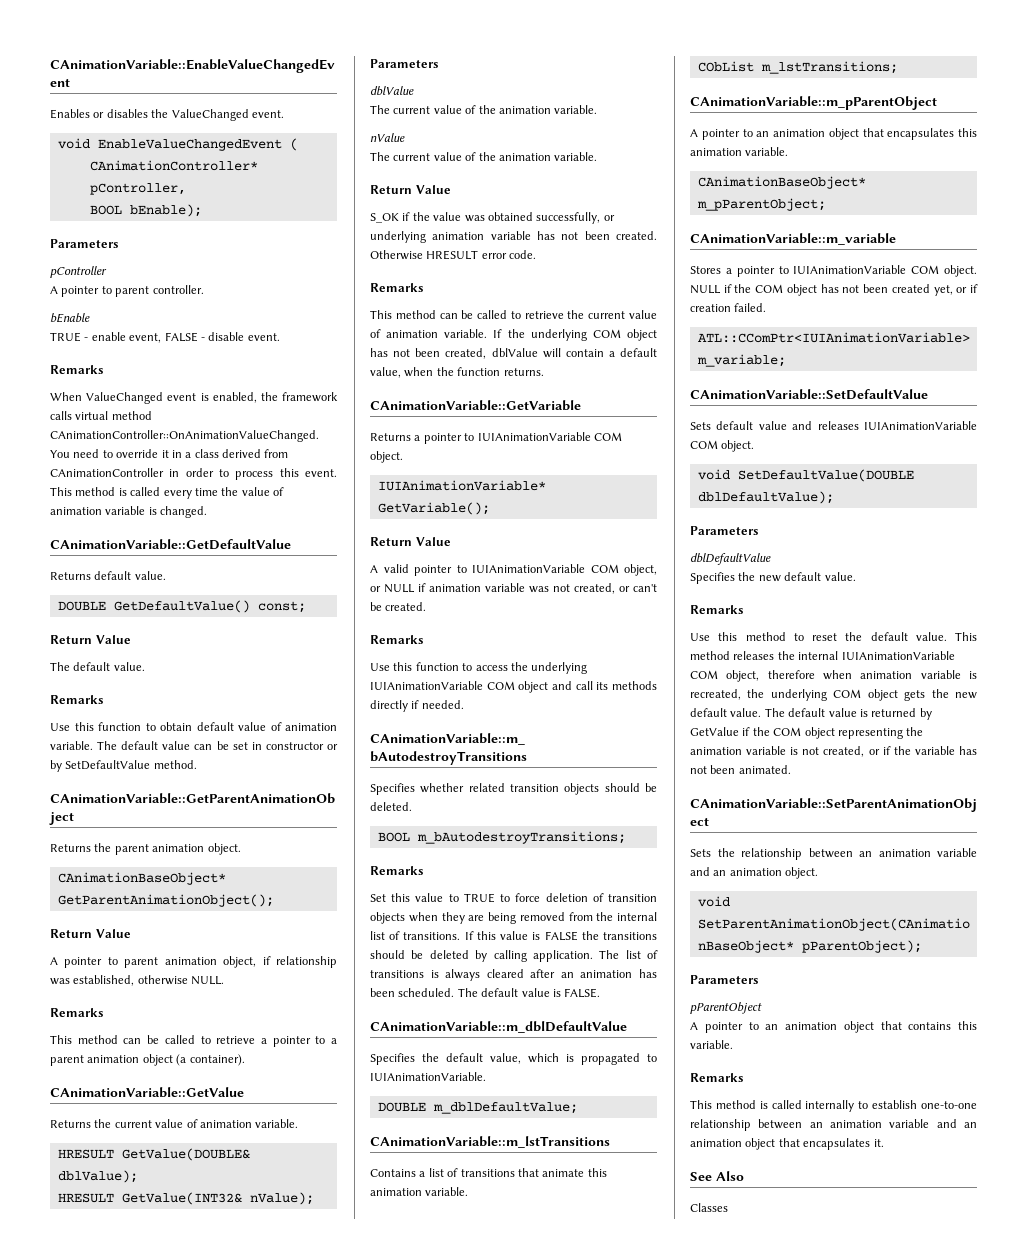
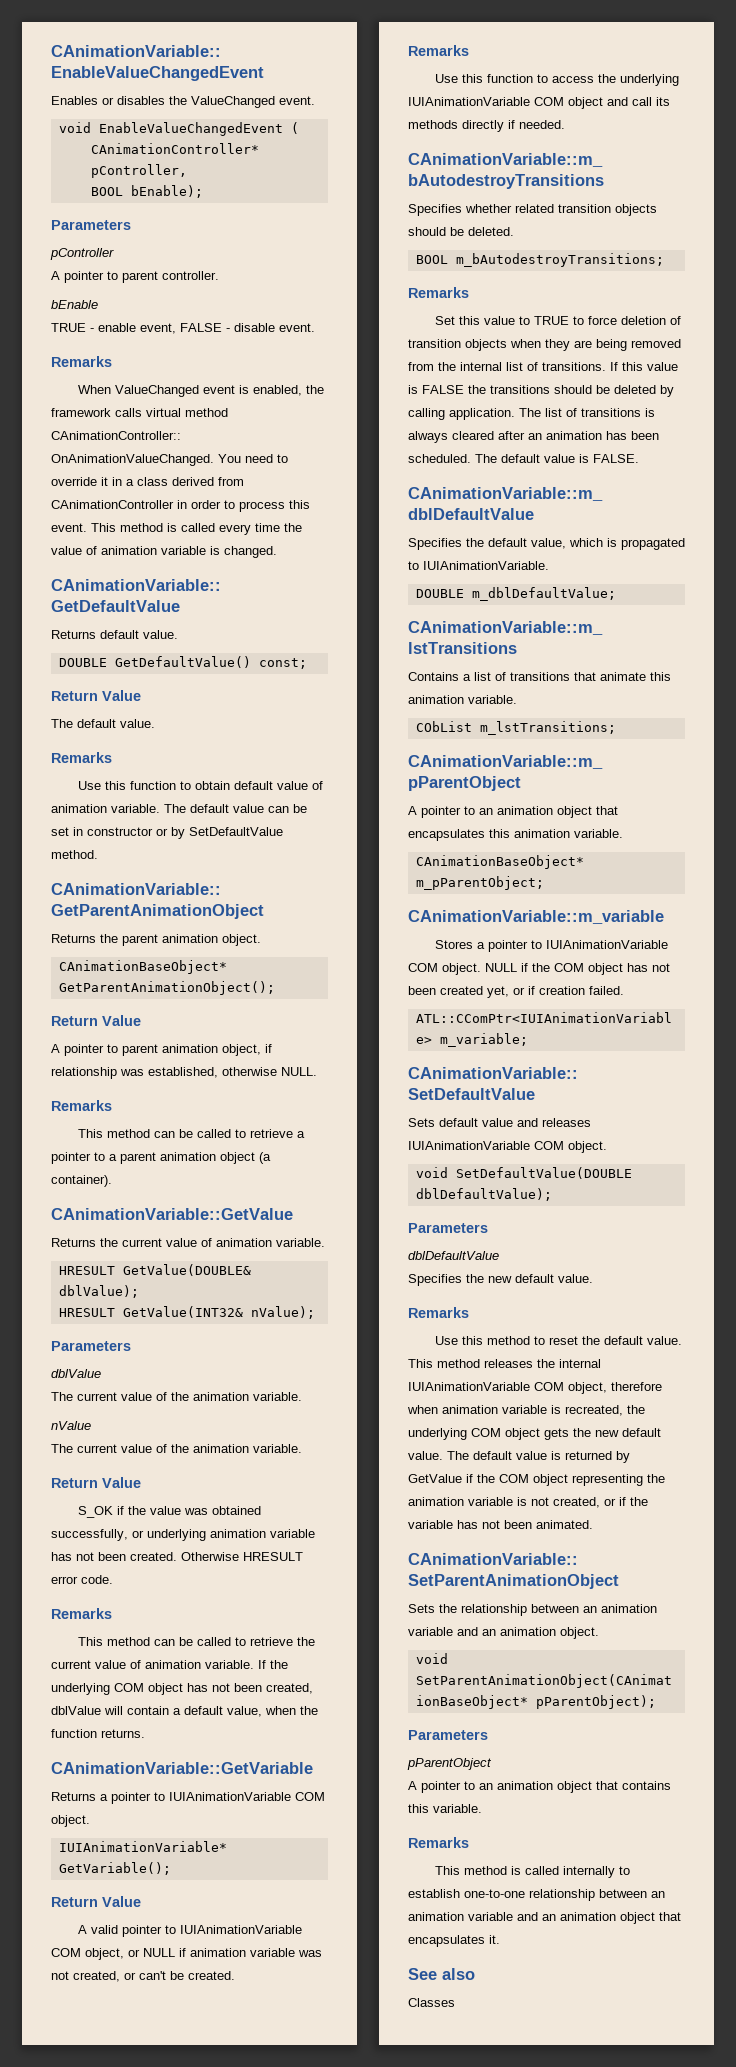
[716,1171,744,1181] Also -> [442,1968,475,1980] also

